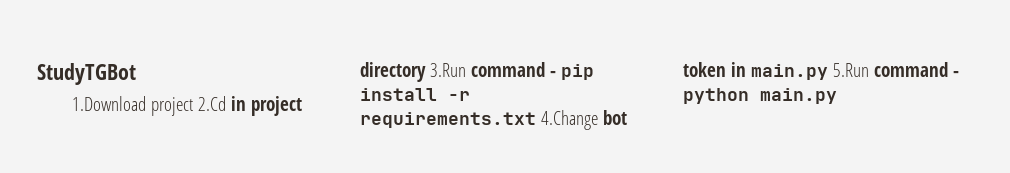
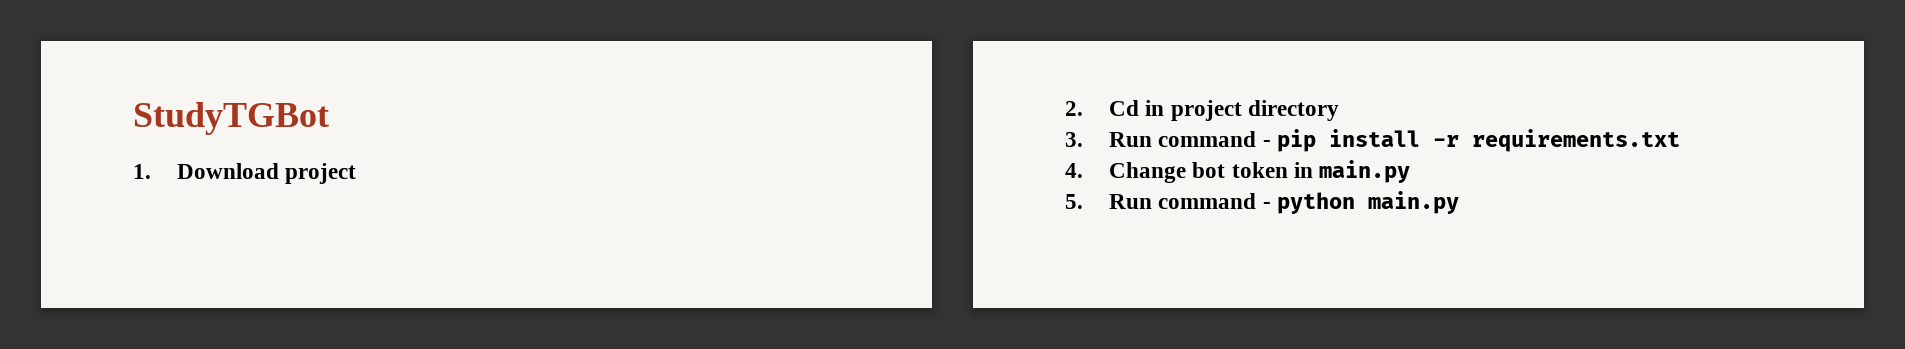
[72,96,227,116] 1.Download project 2.Cd -> [133,163,357,184] [1065,100,1140,116] 1. Download project // 2. Cd
[429,63,466,77] 3.Run -> [1065,132,1153,147] // 3. Run
[540,110,598,130] 4.Change -> [1065,162,1187,183] // 4. Change
[832,63,869,77] 5.Run -> [1065,194,1153,209] // 5. Run

